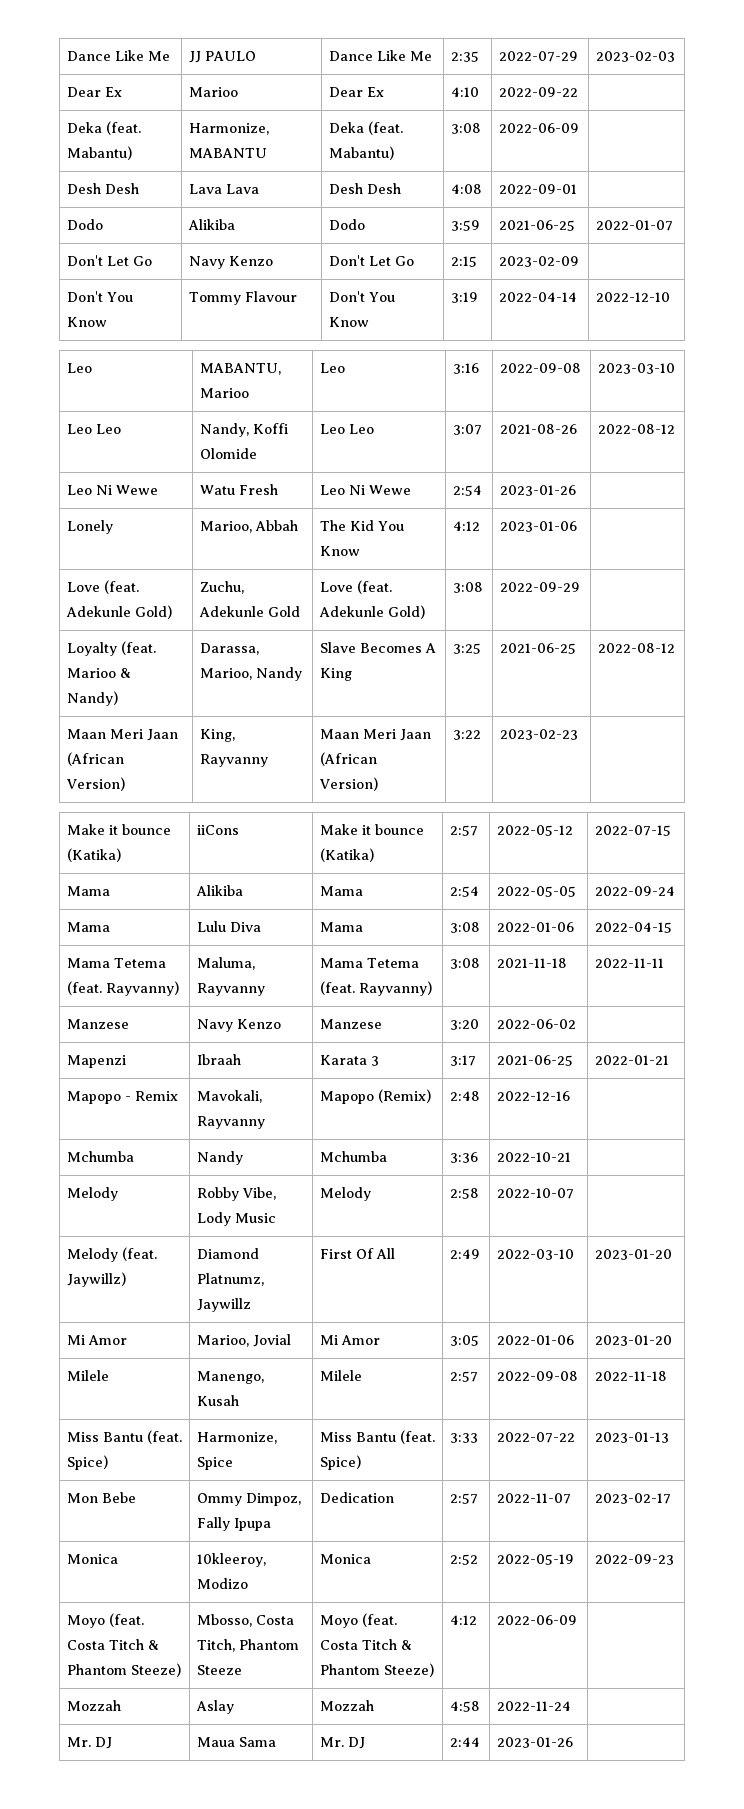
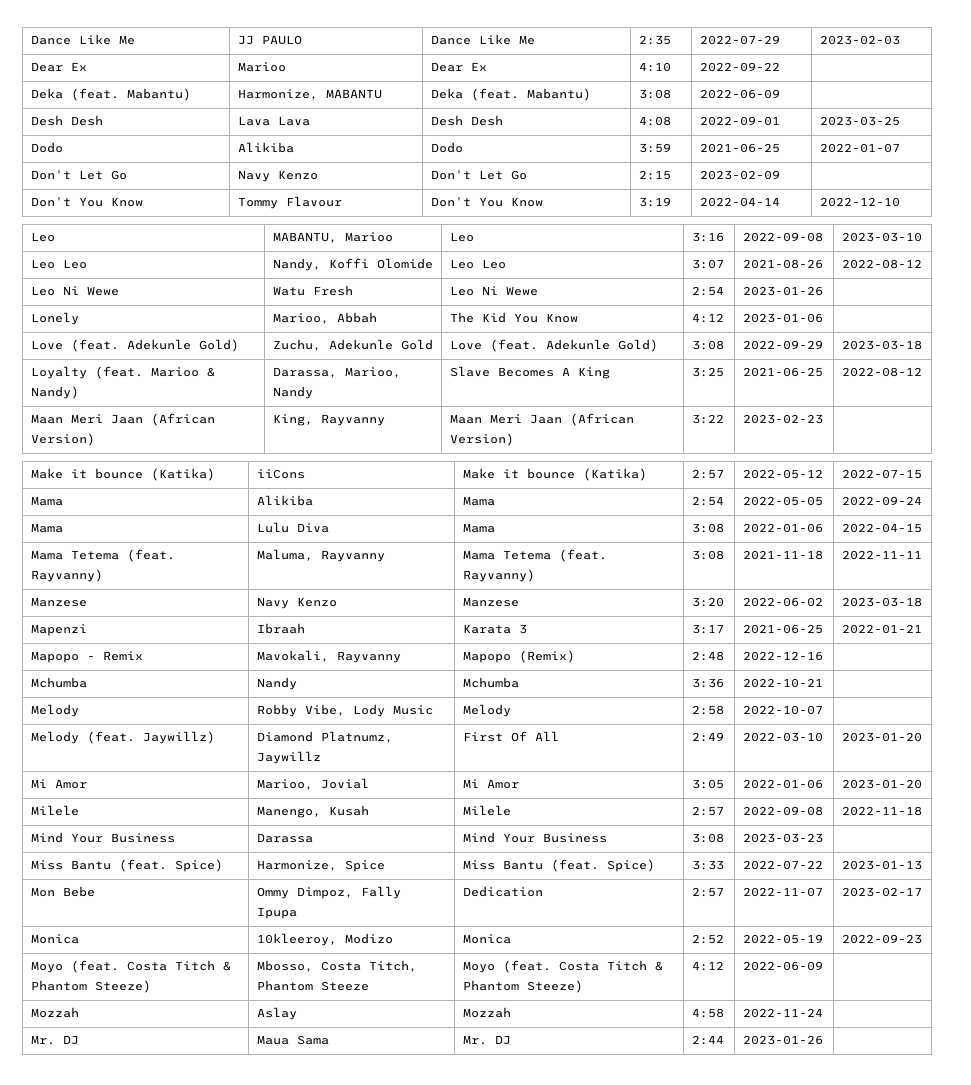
(577, 189) none -> [819,116,900,126] 2023-03-25
(580, 587) none -> [841,340,922,350] 2023-03-18
(576, 1024) none -> [841,597,922,607] 2023-03-18
(667, 1376) none -> [30,832,175,843] [256,833,313,843] [462,832,607,843] [691,833,724,843] [742,833,823,843] // Mind Your Business | Darassa | Mind Your Business | 3:08 | 2023-03-23 |

